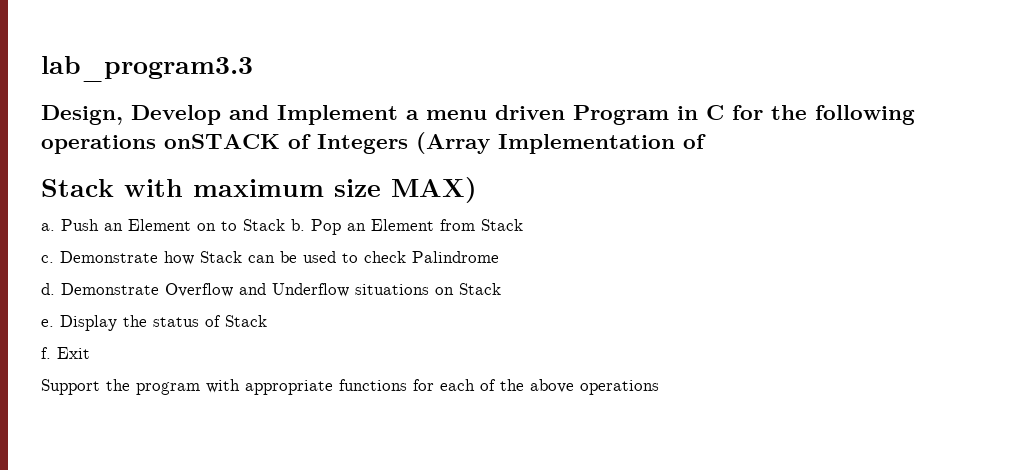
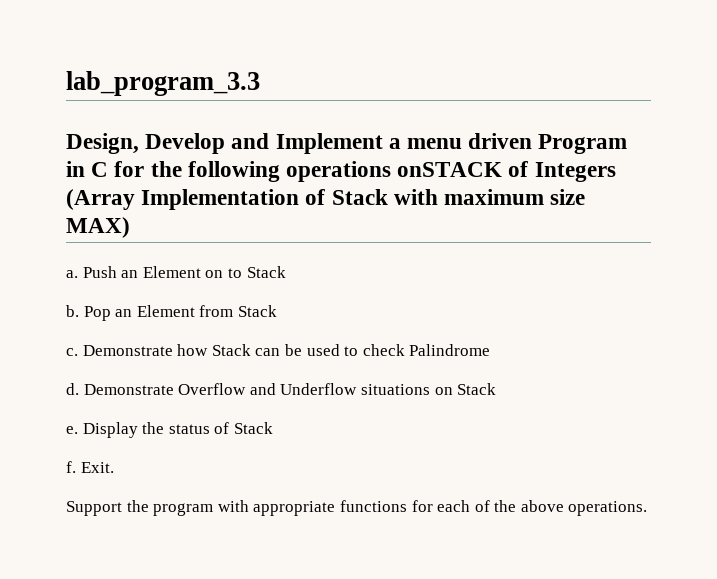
[41,56,253,82] lab_program3.3 -> [66,71,260,96] lab_program_3.3
(706, 141) // -> (326, 197) none
(285, 225) none -> (286, 272) //
[57,347,90,359] Exit -> [80,462,114,473] Exit.
[580,380,659,395] operations -> [568,501,648,516] operations.

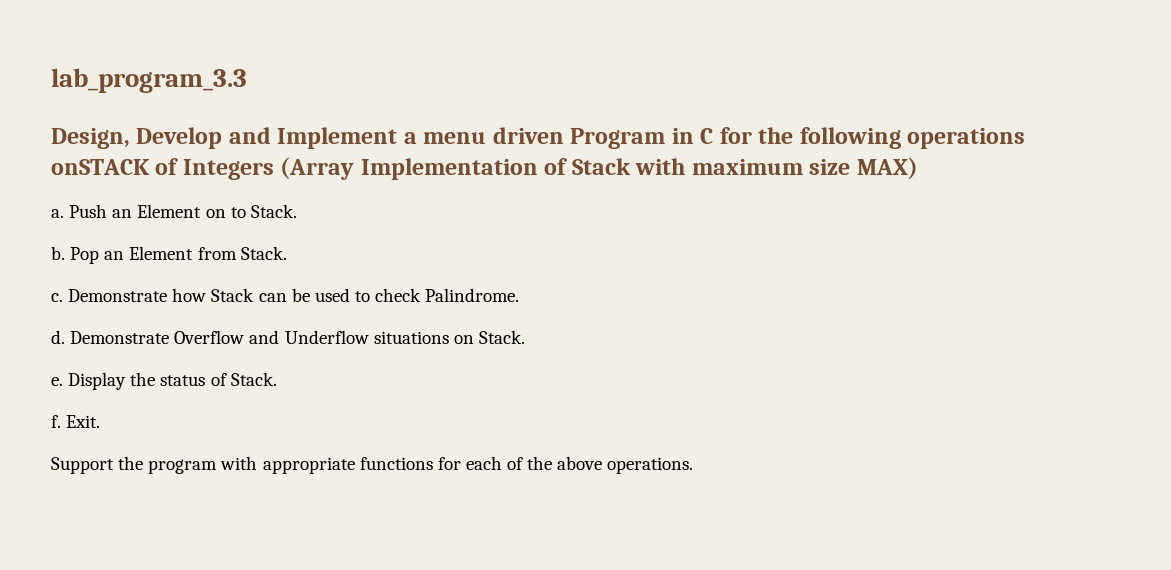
[246,266,286,278] Stack -> [250,204,297,218] Stack.
[237,305,277,317] Stack -> [240,246,287,260] Stack.
[409,344,491,356] Palindrome -> [425,288,520,302] Palindrome.
[457,383,497,395] Stack -> [478,330,525,344] Stack.
[233,422,273,434] Stack -> [230,372,277,386] Stack.

